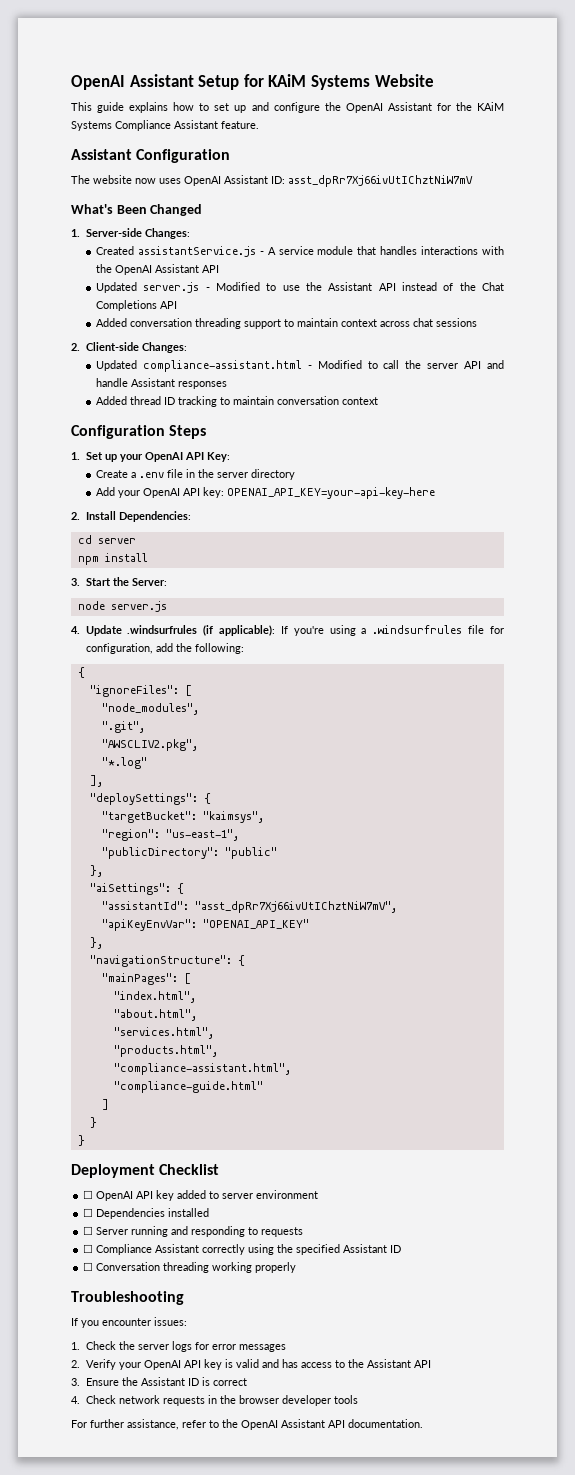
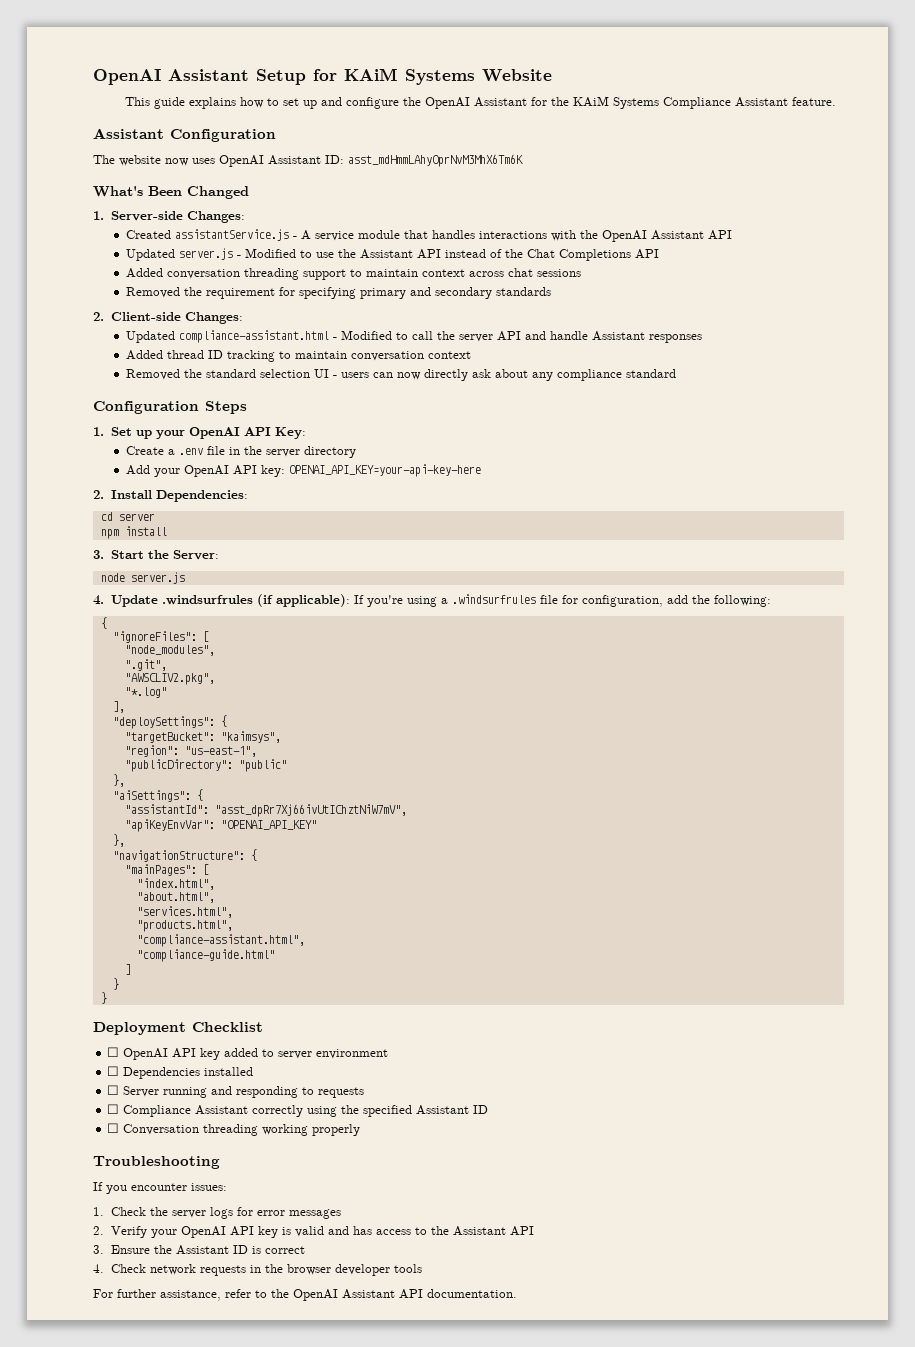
[288,175,473,187] asst_dpRr7Xj66ivUtIChztNiW7mV -> [348,154,523,167] asst_mdHmmLAhyOprNvM3MhX6Tm6K
(478, 322) none -> [125,287,551,299] // Removed the requirement for specifying primary and secondary standards
(379, 401) none -> [125,369,676,381] // Removed the standard selection UI - users can now directly ask about any compliance standard

